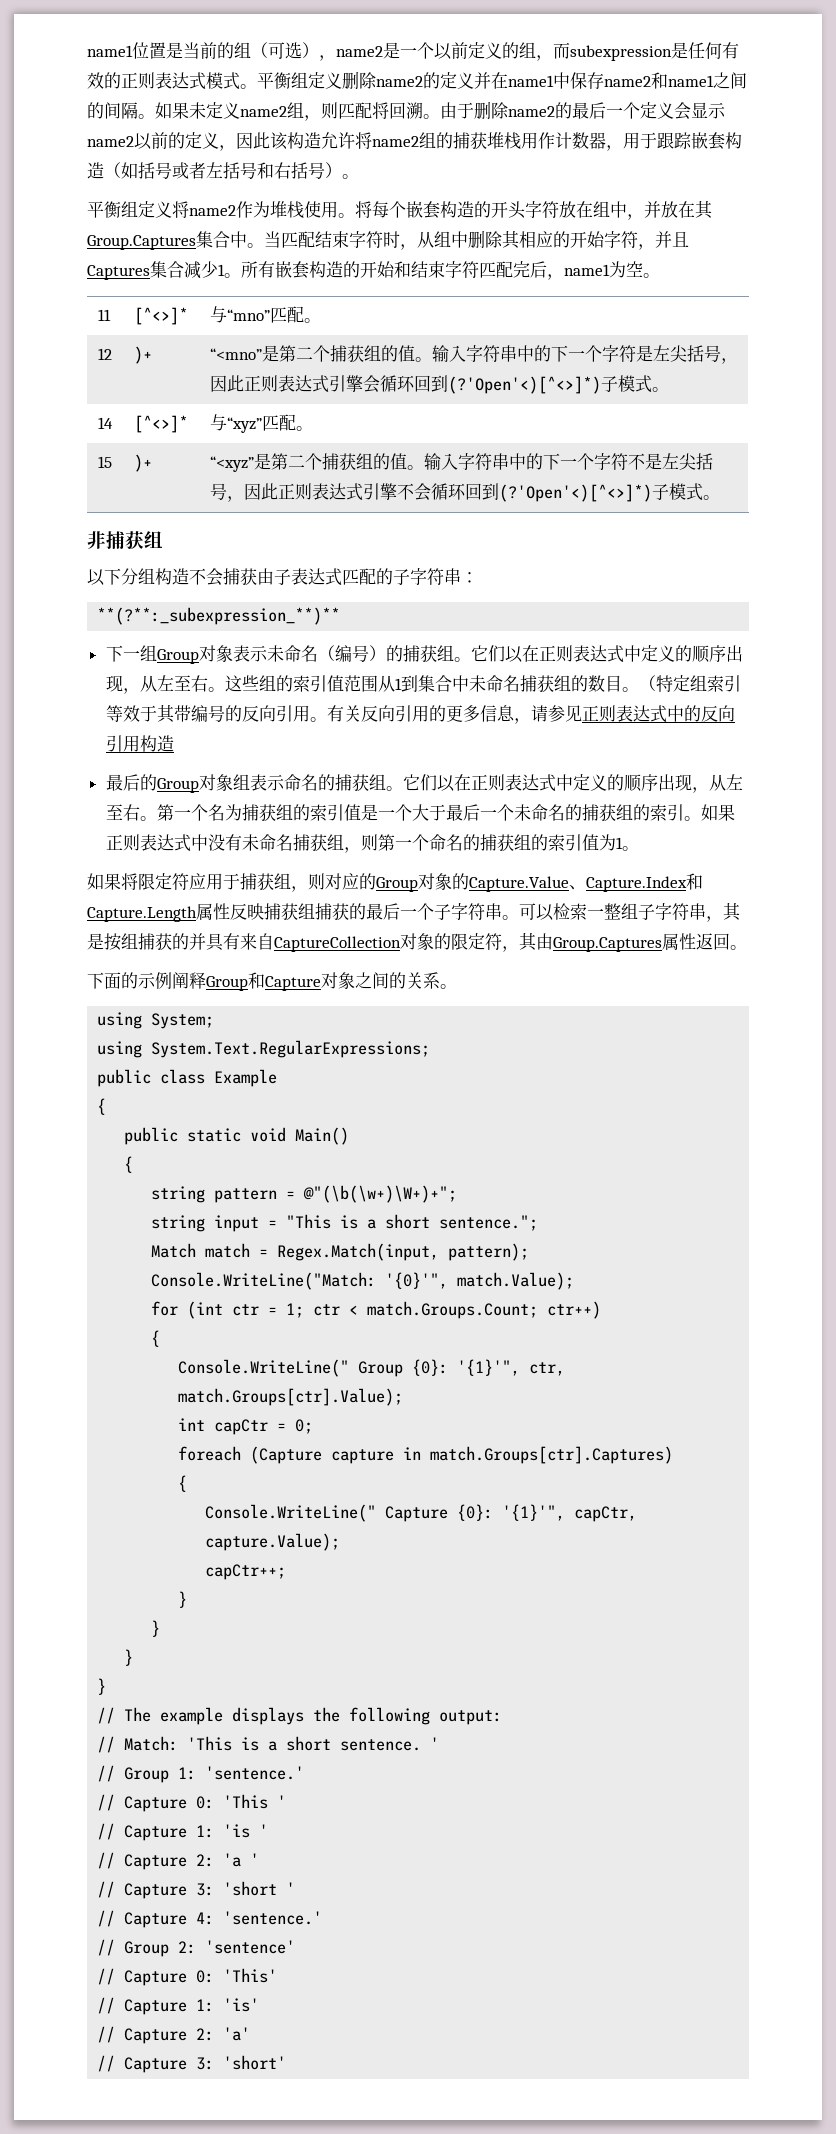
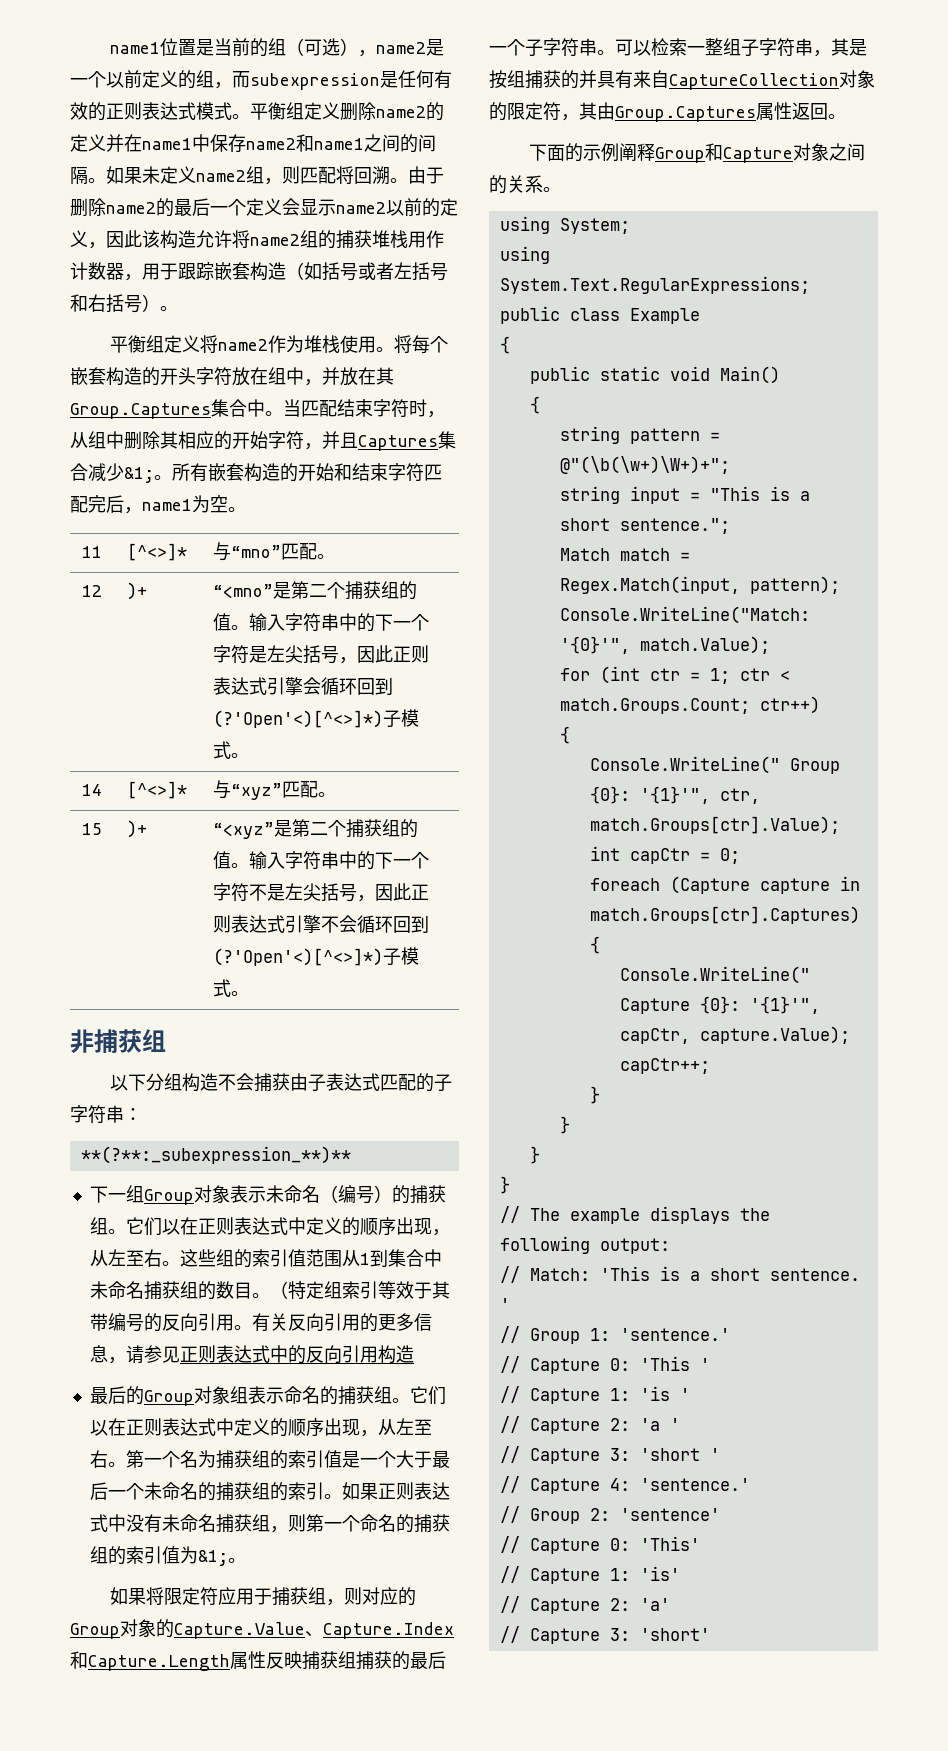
[218,264,225,276] 1 -> [124,467,154,483] &1;
[615,837,623,849] 1 -> [197,1550,228,1566] &1;

